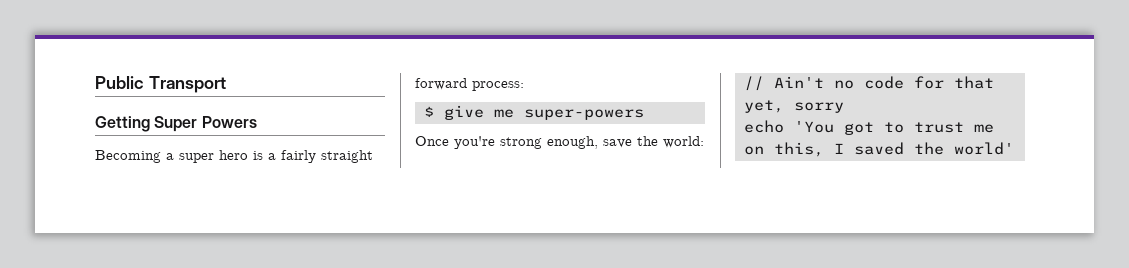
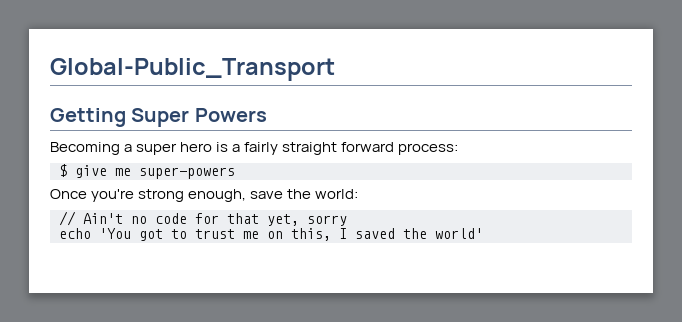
[95,76,226,93] Public Transport -> [50,58,335,81] Global-Public_Transport

